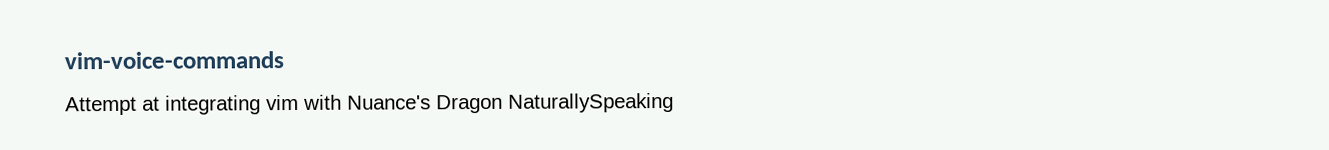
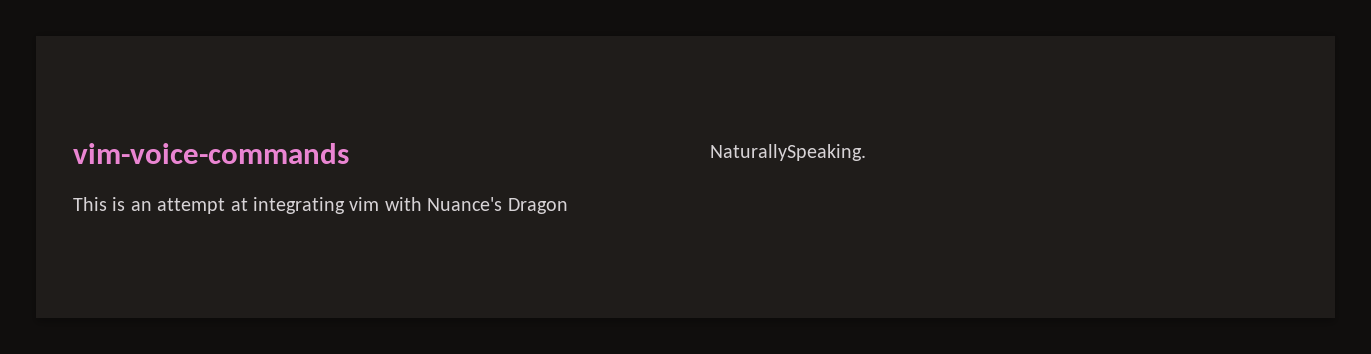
[65,96,137,116] Attempt -> [73,197,226,214] This is an attempt
[508,92,674,113] NaturallySpeaking -> [710,144,866,161] NaturallySpeaking.

